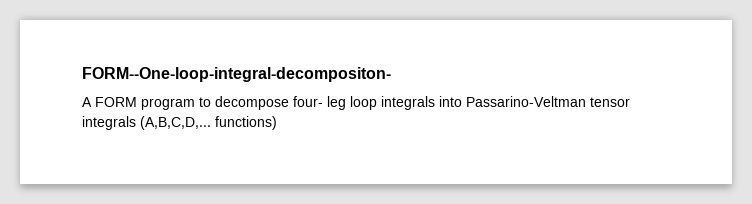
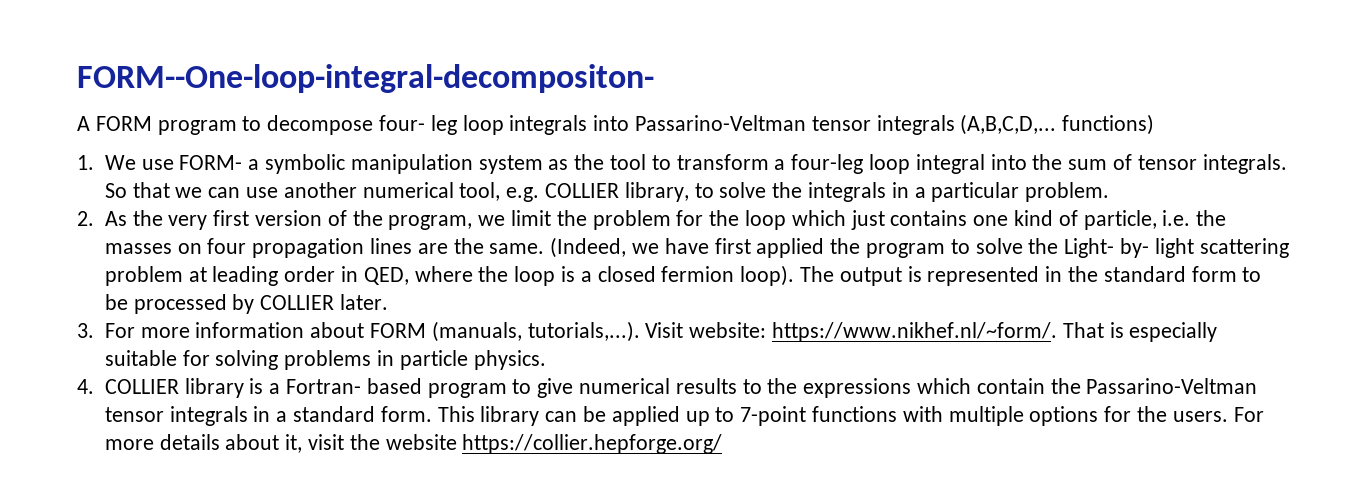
(277, 123) none -> [77,154,1287,174] [104,182,1110,202] [77,210,1227,230] [104,237,1289,258] [104,265,1262,286] [104,294,388,314] [77,321,1218,342] [104,350,546,370] [77,378,1258,398] [104,406,1264,426] [104,434,723,454] // 1. We use FORM- a symbolic manipulation system as the tool to transform a four-leg loop integral into the sum of tensor integrals. So that we can use another numerical tool, e.g. COLLIER library, to solve the integrals in a particular problem. // 2. As the very first version of the program, we limit the problem for the loop which just contains one kind of particle, i.e. the masses on four propagation lines are the same. (Indeed, we have first applied the program to solve the Light- by- light scattering problem at leading order in QED, where the loop is a closed fermion loop). The output is represented in the standard form to be processed by COLLIER later. // 3. For more information about FORM (manuals, tutorials,...). Visit website: https://www.nikhef.nl/~form/. That is especially suitable for solving problems in particle physics. // 4. COLLIER library is a Fortran- based program to give numerical results to the expressions which contain the Passarino-Veltman tensor integrals in a standard form. This library can be applied up to 7-point functions with multiple options for the users. For more details about it, visit the website https://collier.hepforge.org/

